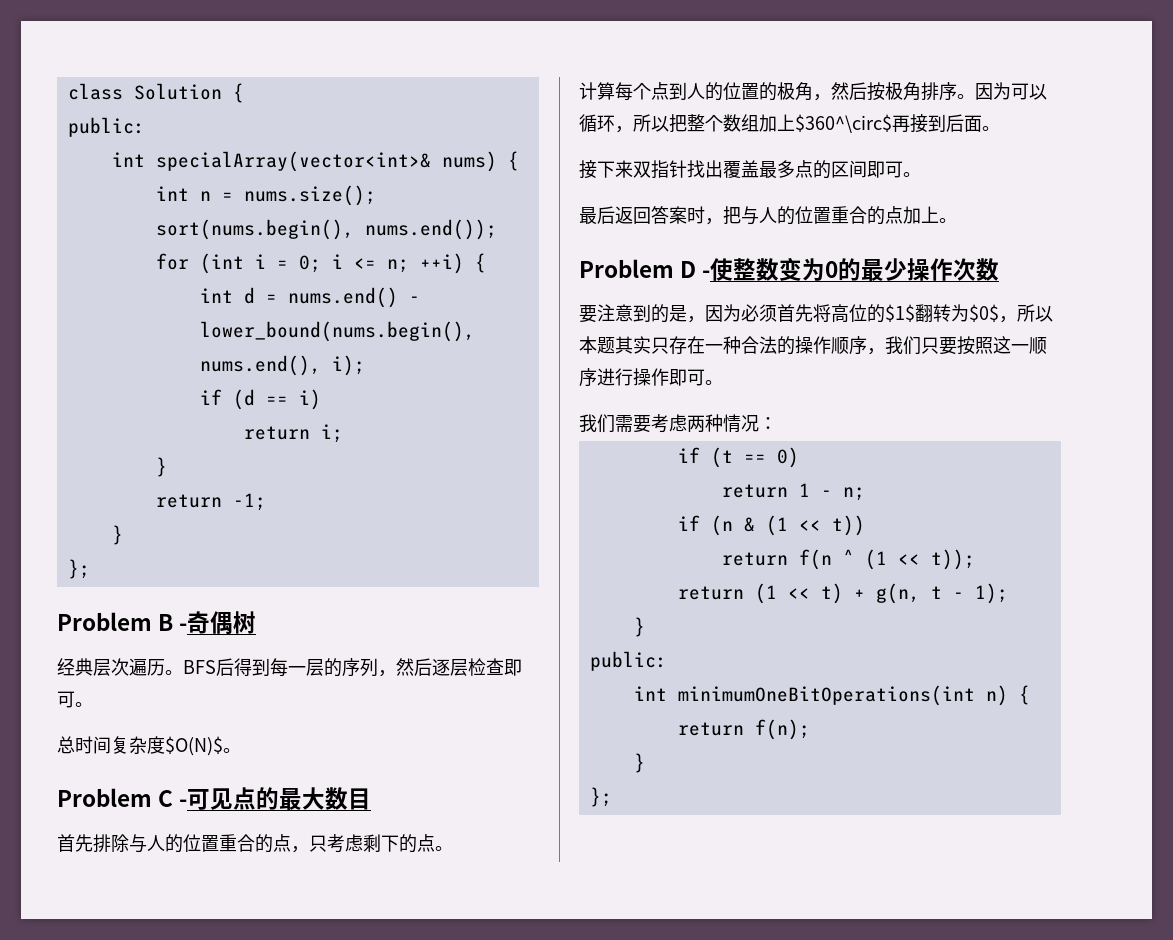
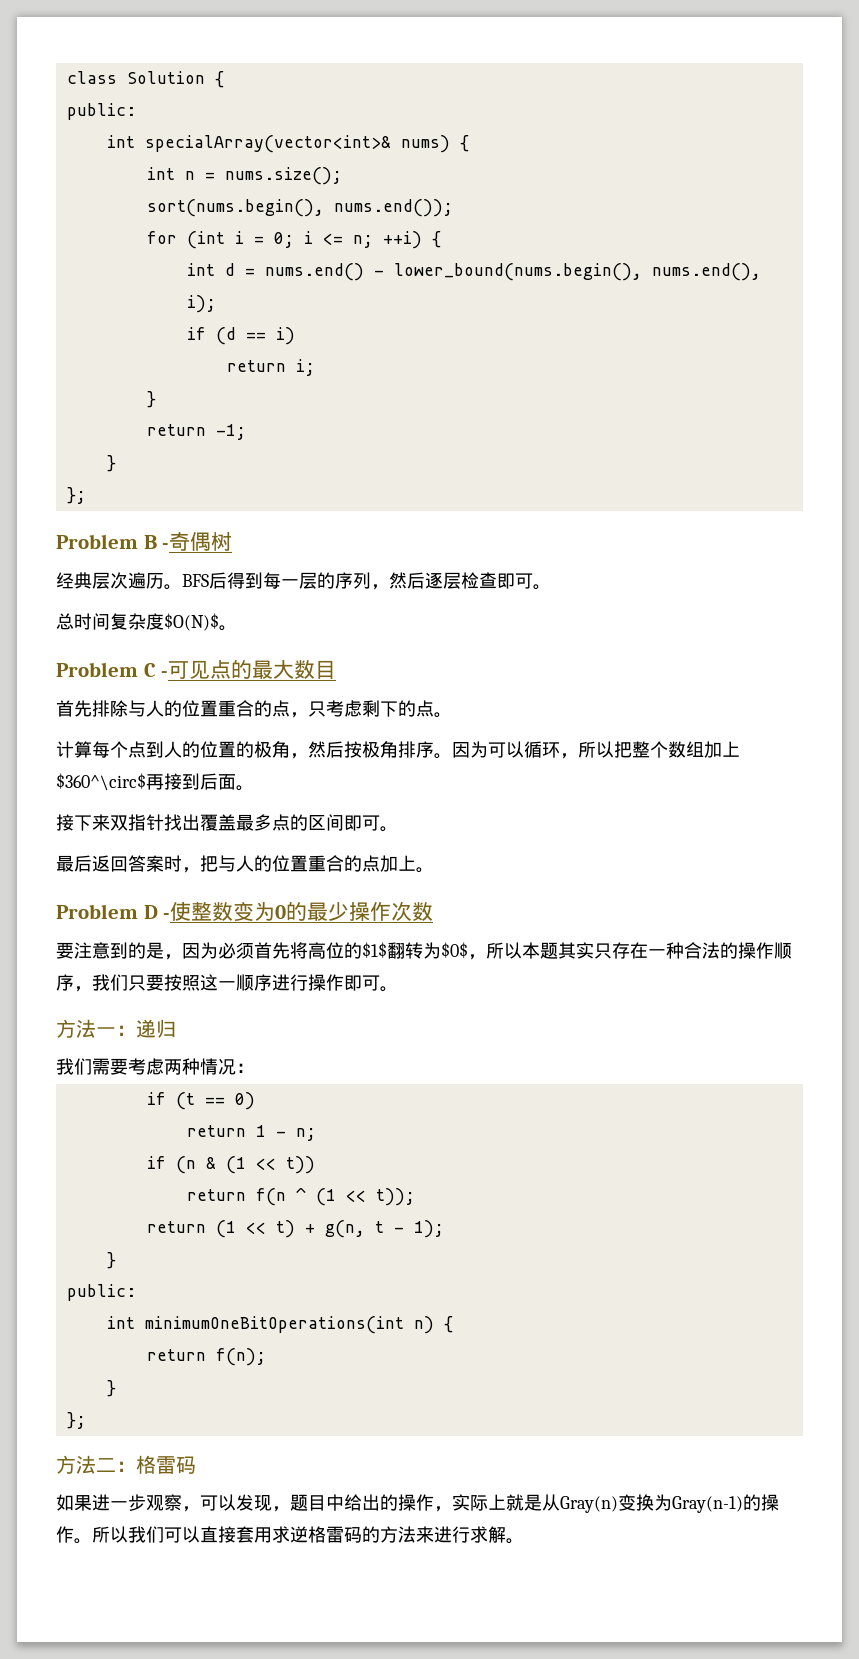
(723, 382) none -> [56,1019,176,1038] // 方法一：递归
(612, 797) none -> [56,1455,196,1474] [56,1494,779,1513] [56,1526,524,1544] // 方法二：格雷码 // 如果进一步观察，可以发现，题目中给出的操作，实际上就是从Gray(n)变换为Gray(n-1)的操作。所以我们可以直接套用求逆格雷码的方法来进行求解。

